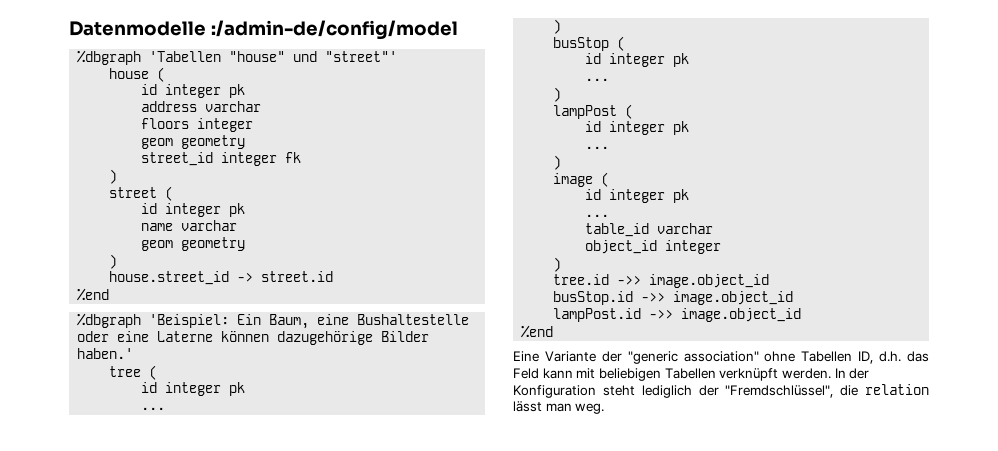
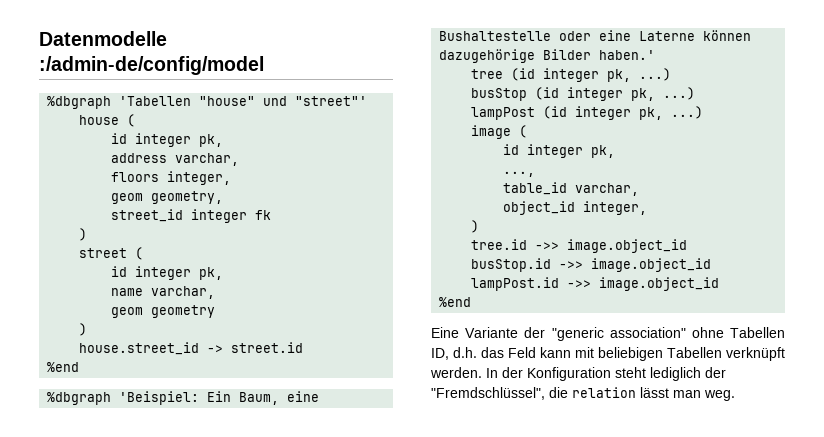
[229,84,246,98] pk -> [199,134,224,147] pk,
[205,101,262,112] varchar -> [175,153,240,166] varchar,
[197,118,254,132] [141,135,246,149] integer // geom geometry -> [167,171,232,185] [111,191,224,204] integer, // geom geometry,
[229,203,246,217] pk -> [199,267,224,280] pk,
[181,220,238,231] varchar -> [151,286,216,299] varchar,
[149,365,158,380] [141,382,246,396] [141,407,166,410] [553,19,562,34] [553,36,626,51] [585,53,690,67] [585,78,610,81] [553,87,562,102] [553,104,634,119] [585,121,690,135] [585,146,610,149] [553,155,562,170] ( // id integer pk // ... // ) // busStop ( // id integer pk // ... // ) // lampPost ( // id integer pk // ... // ) -> [511,68,672,82] [471,87,696,101] [471,106,704,120] (id integer pk, ...) // busStop (id integer pk, ...) // lampPost (id integer pk, ...)
[673,189,690,203] [585,214,610,217] pk // ... -> [591,145,616,158] [503,171,536,177] pk, // ...,
[657,223,714,234] varchar -> [575,183,640,196] varchar,
[665,240,722,254] integer -> [583,201,648,215] integer,

